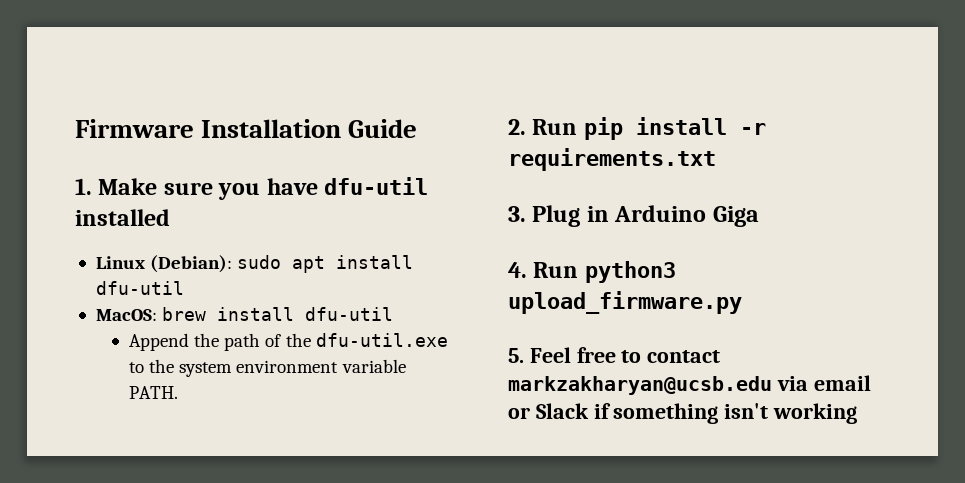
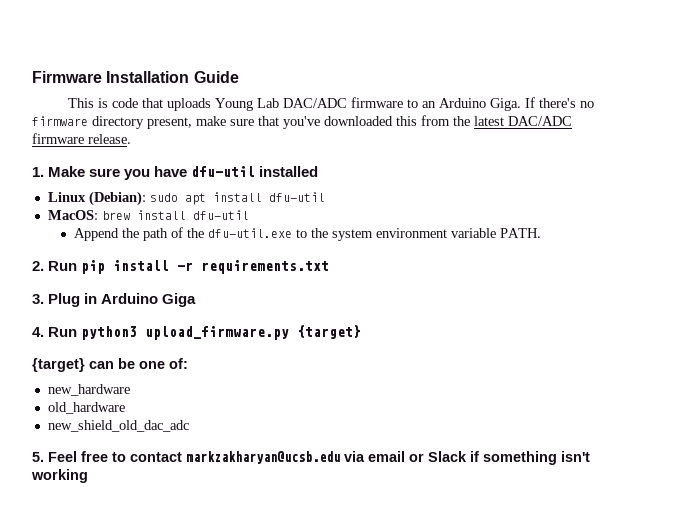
(418, 128) none -> [67,97,594,111] [32,115,572,129] [32,133,131,144] // This is code that uploads Young Lab DAC/ADC firmware to an Arduino Giga. If there's no firmware directory present, make sure that you've downloaded this from the latest DAC/ADC firmware release.
(742, 302) none -> [297,325,362,339] [32,358,188,372] [47,384,130,396] [47,402,125,414] [47,420,189,432] {target} // {target} can be one of: // new_hardware // old_hardware // new_shield_old_dac_adc

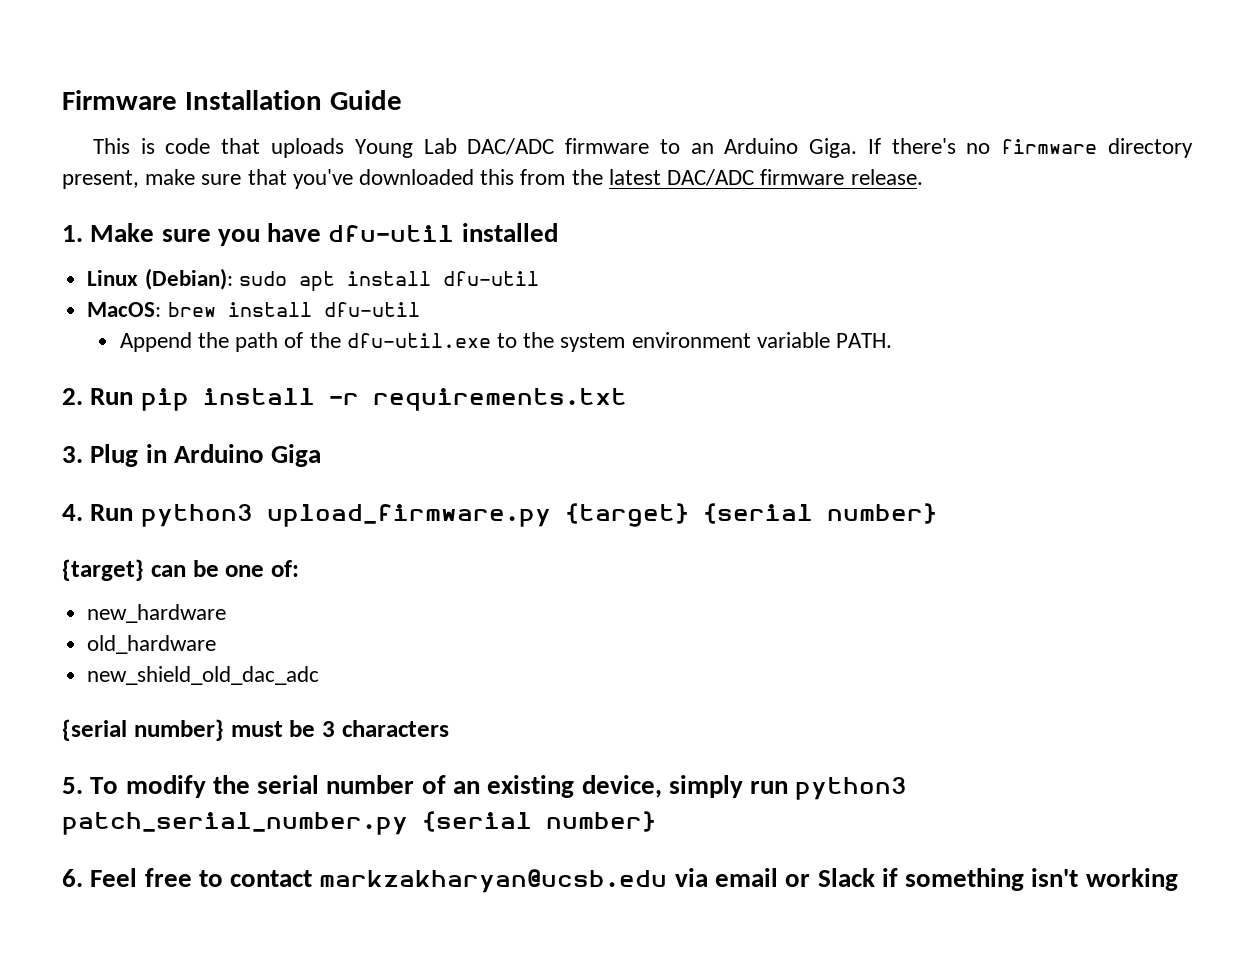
(362, 332) none -> [702,503,937,524] {serial number}
[32,452,44,462] 5. -> [62,719,449,741] [62,775,908,800] [62,811,656,835] [62,869,83,887] {serial number} must be 3 characters // 5. To modify the serial number of an existing device, simply run python3 patch_serial_number.py {serial number} // 6.

